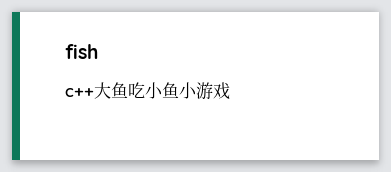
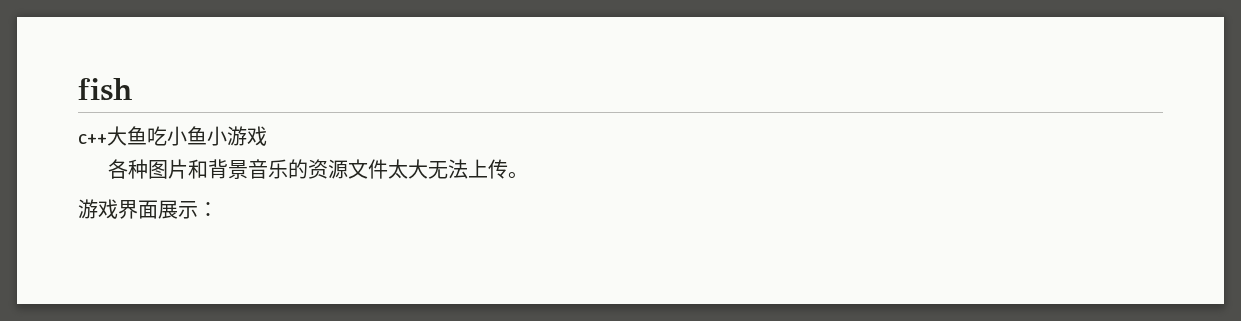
(230, 91) none -> [108,159,529,179] [78,199,218,219] // 各种图片和背景音乐的资源文件太大无法上传。 // 游戏界面展示：

